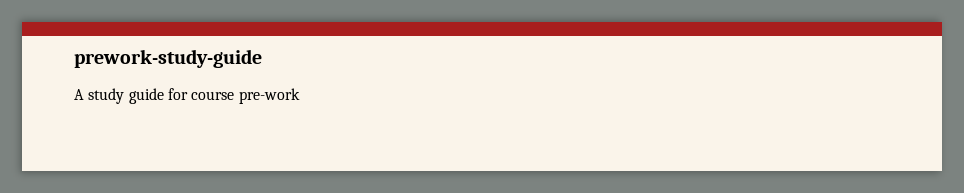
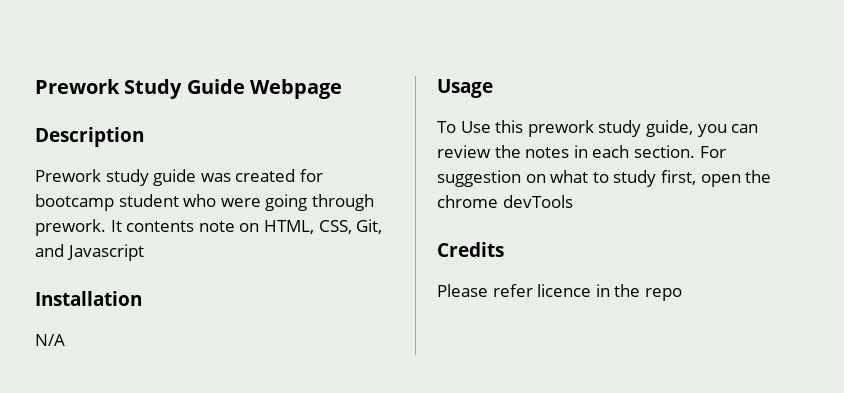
[74,49,262,68] [74,88,300,104] prework-study-guide // A study guide for course pre-work -> [35,79,342,99] [35,127,144,147] [35,169,323,186] [35,194,374,211] [35,219,383,236] [35,244,144,261] [35,291,142,306] [35,334,65,346] [437,79,493,98] [437,120,759,137] [437,145,726,158] [437,170,772,187] [437,195,573,208] [437,242,504,257] [437,284,682,301] Prework Study Guide Webpage // Description // Prework study guide was created for bootcamp student who were going through prework. It contents note on HTML, CSS, Git, and Javascript // Installation // N/A // Usage // To Use this prework study guide, you can review the notes in each section. For suggestion on what to study first, open the chrome devTools // Credits // Please refer licence in the repo

